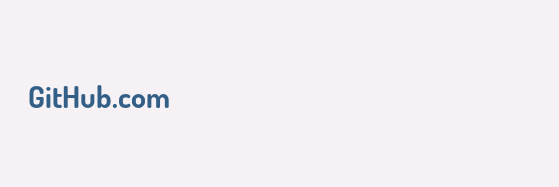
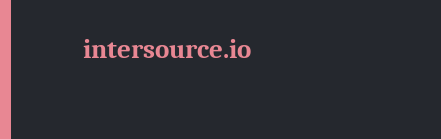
[28,85,170,108] GitHub.com -> [83,39,251,58] intersource.io

